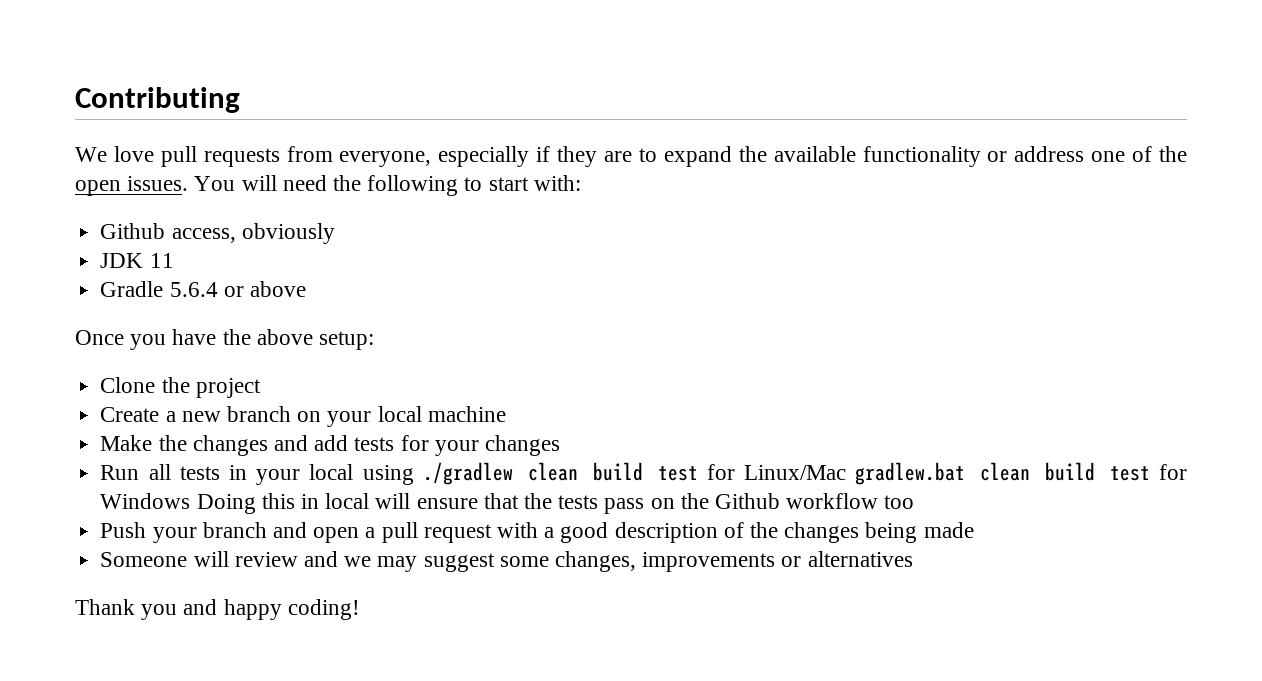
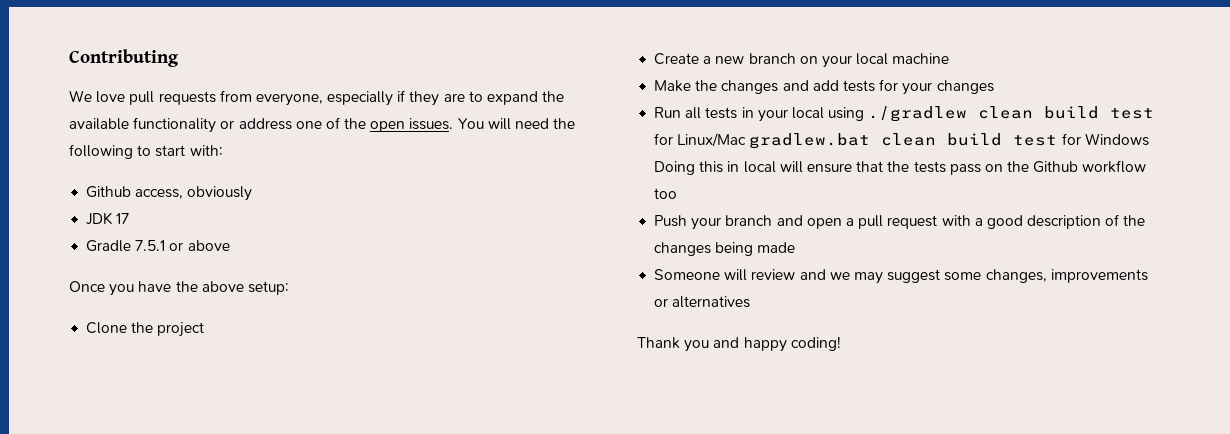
[149,253,174,268] 11 -> [116,213,130,224] 17
[169,282,218,297] 5.6.4 -> [135,240,166,251] 7.5.1

